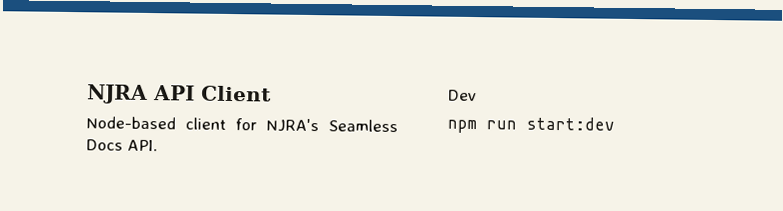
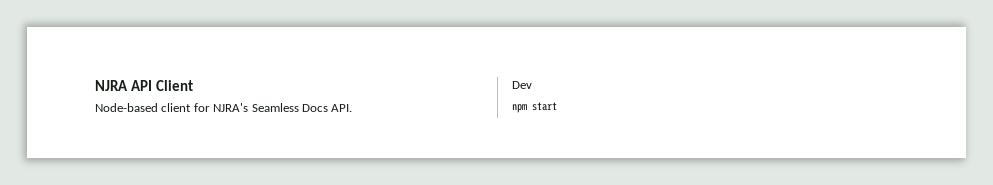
[486,116,615,131] run start:dev -> [532,102,557,111] start

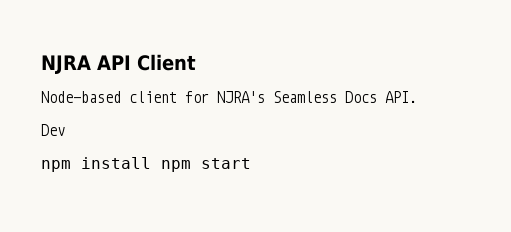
(527, 108) none -> [81,157,191,172] install npm

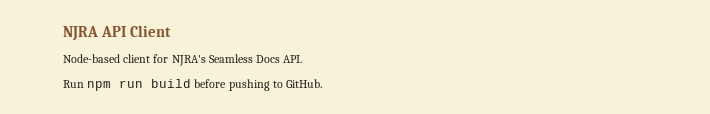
[41,124,65,136] [41,157,251,172] Dev // npm install npm start -> [63,79,323,91] Run npm run build before pushing to GitHub.

